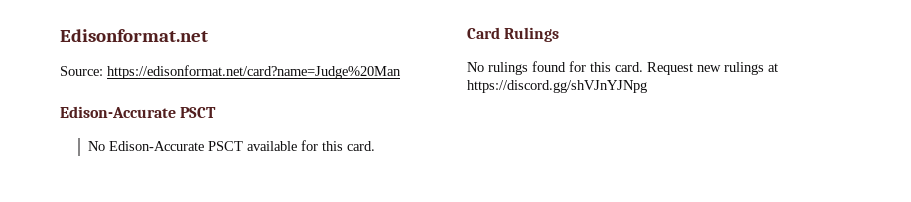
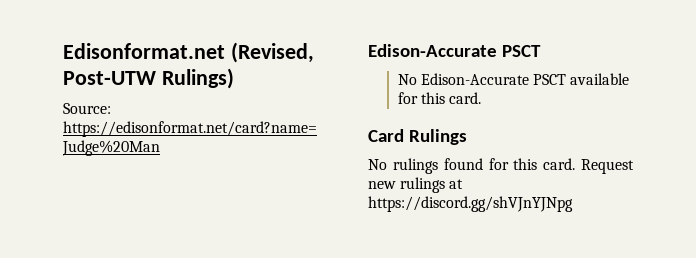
(208, 35) none -> [230,42,314,63] [63,68,234,89] (Revised, Post-UTW Rulings)

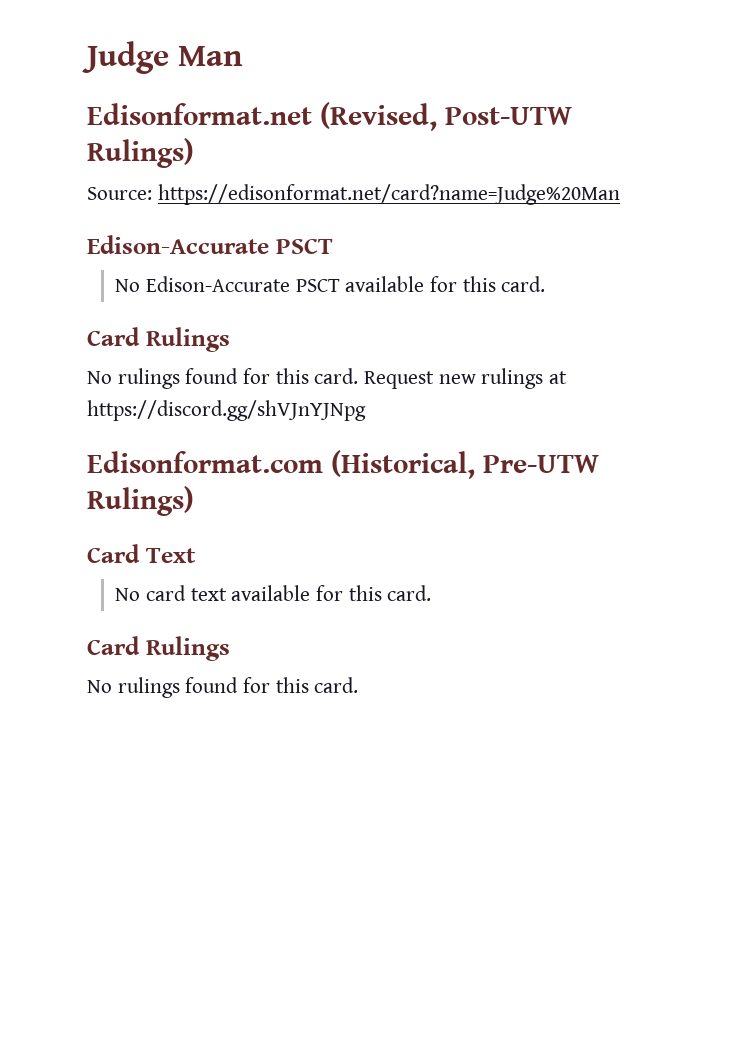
(63, 51) none -> [82,41,243,74] Judge Man //
(573, 204) none -> [87,450,599,479] [87,486,194,516] [87,544,196,563] [115,585,432,601] [87,636,230,661] [87,677,359,698] // Edisonformat.com (Historical, Pre-UTW Rulings) // Card Text // No card text available for this card. // Card Rulings // No rulings found for this card.

